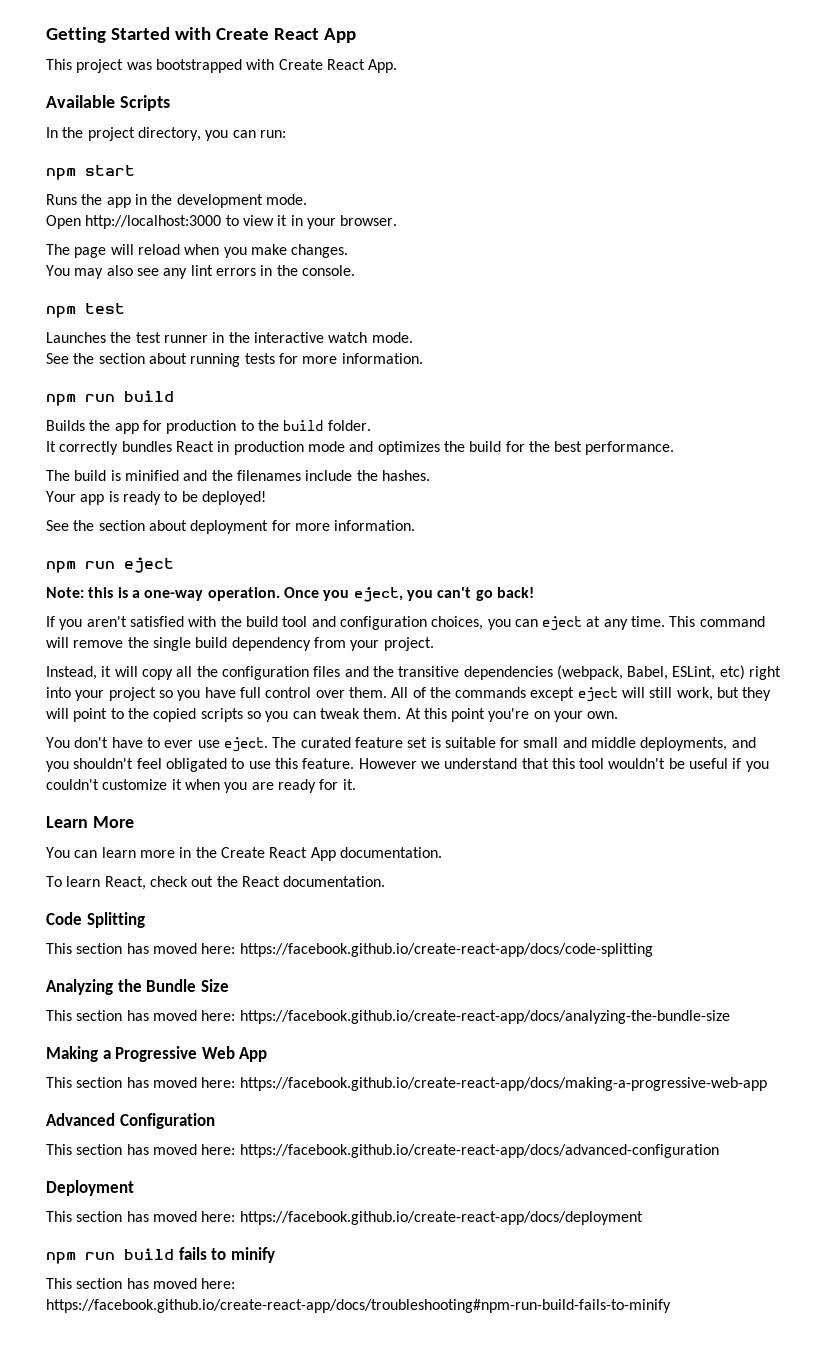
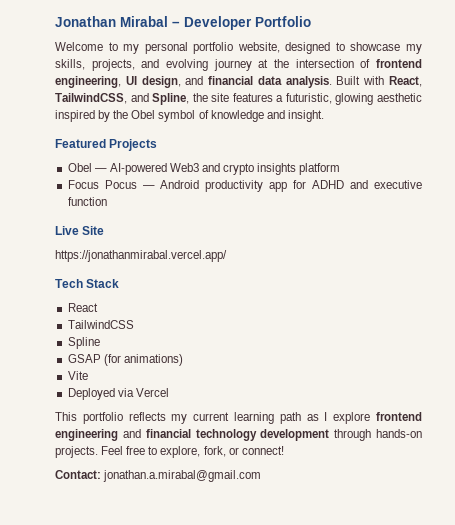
[46,27,356,43] [46,59,398,73] [46,95,170,111] [46,127,286,141] [46,165,135,180] [46,194,307,208] [46,215,398,229] [46,244,349,258] [46,265,355,279] [46,303,125,318] [46,332,413,343] [46,353,423,367] [46,390,174,406] [46,420,371,434] [46,441,675,455] [46,470,430,481] [46,491,266,505] [46,520,416,534] [46,557,174,573] [46,587,534,602] [46,616,765,631] [46,637,434,651] [46,665,782,680] [46,687,772,702] [46,708,619,722] [46,737,756,752] [46,758,769,772] [46,779,356,793] [46,816,134,828] [46,847,442,861] [46,876,386,890] [46,912,145,928] [46,943,653,957] [46,979,229,995] [46,1010,730,1024] [46,1046,268,1062] [46,1077,767,1091] [46,1113,215,1129] [46,1144,719,1158] [46,1180,134,1196] [46,1211,643,1225] [46,1247,275,1264] [46,1278,236,1289] [46,1299,671,1313] Getting Started with Create React App // This project was bootstrapped with Create React App. // Available Scripts // In the project directory, you can run: // npm start // Runs the app in the development mode. // Open http://localhost:3000 to view it in your browser. // The page will reload when you make changes. // You may also see any lint errors in the console. // npm test // Launches the test runner in the interactive watch mode. // See the section about running tests for more information. // npm run build // Builds the app for production to the build folder. // It correctly bundles React in production mode and optimizes the build for the best performance. // The build is minified and the filenames include the hashes. // Your app is ready to be deployed! // See the section about deployment for more information. // npm run eject // Note: this is a one-way operation. Once you eject, you can't go back! // If you aren't satisfied with the build tool and configuration choices, you can eject at any time. This command will remove the single build dependency from your project. // Instead, it will copy all the configuration files and the transitive dependencies (webpack, Babel, ESLint, etc) right into your project so you have full control over them. All of the commands except eject will still work, but they will point to the copied scripts so you can tweak them. At this point you're on your own. // You don't have to ever use eject. The curated feature set is suitable for small and middle deployments, and you shouldn't feel obligated to use this feature. However we understand that this tool wouldn't be useful if you couldn't customize it when you are ready for it. // Learn More // You can learn more in the Create React App documentation. // To learn React, check out the React documentation. // Code Splitting // This section has moved here: https://facebook.github.io/create-react-app/docs/code-splitting // Analyzing the Bundle Size // This section has moved here: https://facebook.github.io/create-react-app/docs/analyzing-the-bundle-size // Making a Progressive Web App // This section has moved here: https://facebook.github.io/create-react-app/docs/making-a-progressive-web-app // Advanced Configuration // This section has moved here: https://facebook.github.io/create-react-app/docs/advanced-configuration // Deployment // This section has moved here: https://facebook.github.io/create-react-app/docs/deployment // npm run build fails to minify // This section has moved here: https://facebook.github.io/create-react-app/docs/troubleshooting#npm-run-build-fails-to-minify -> [55,16,311,30] [55,42,422,54] [55,59,422,71] [55,76,422,88] [55,93,422,105] [55,110,324,122] [55,139,158,151] [67,163,341,175] [67,180,422,192] [67,197,107,206] [55,226,105,235] [55,250,227,262] [55,279,120,288] [67,303,98,312] [67,320,134,329] [67,337,100,349] [67,354,183,366] [67,371,88,380] [67,388,169,400] [55,412,423,424] [55,429,422,441] [55,446,284,458] [55,470,262,482] Jonathan Mirabal – Developer Portfolio // Welcome to my personal portfolio website, designed to showcase my skills, projects, and evolving journey at the intersection of frontend engineering, UI design, and financial data analysis. Built with React, TailwindCSS, and Spline, the site features a futuristic, glowing aesthetic inspired by the Obel symbol of knowledge and insight. // Featured Projects // Obel — AI-powered Web3 and crypto insights platform // Focus Pocus — Android productivity app for ADHD and executive function // Live Site // https://jonathanmirabal.vercel.app/ // Tech Stack // React // TailwindCSS // Spline // GSAP (for animations) // Vite // Deployed via Vercel // This portfolio reflects my current learning path as I explore frontend engineering and financial technology development through hands-on projects. Feel free to explore, fork, or connect! // Contact: jonathan.a.mirabal@gmail.com

